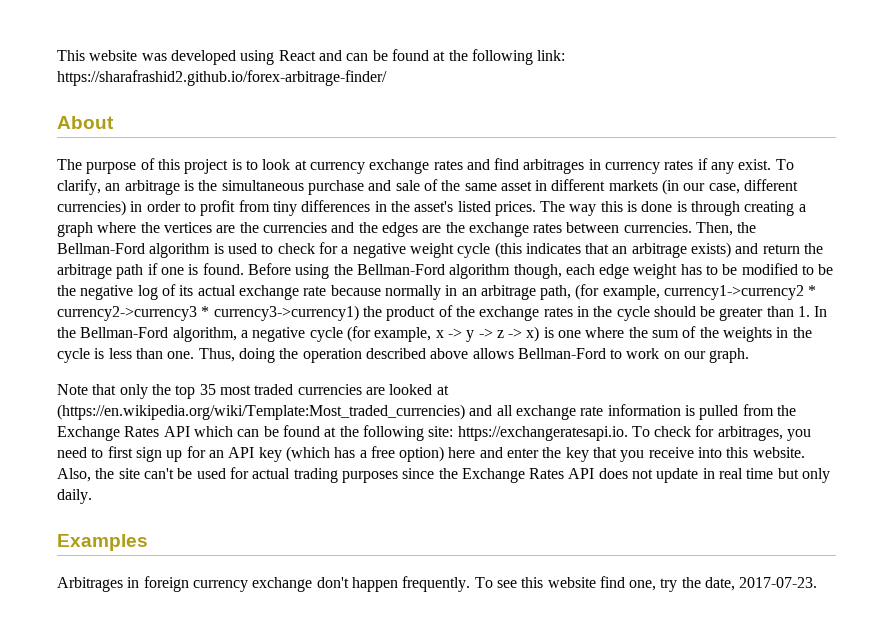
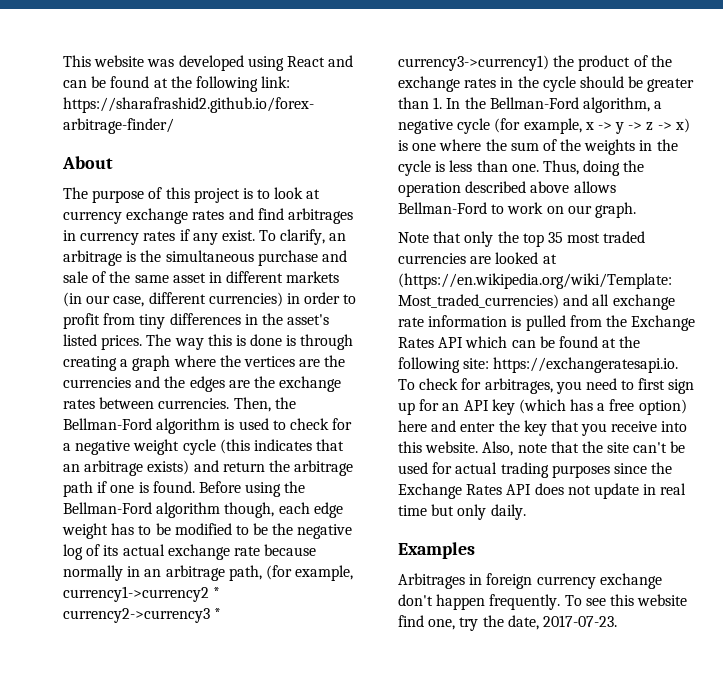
(91, 475) none -> [517,441,579,453] note that

